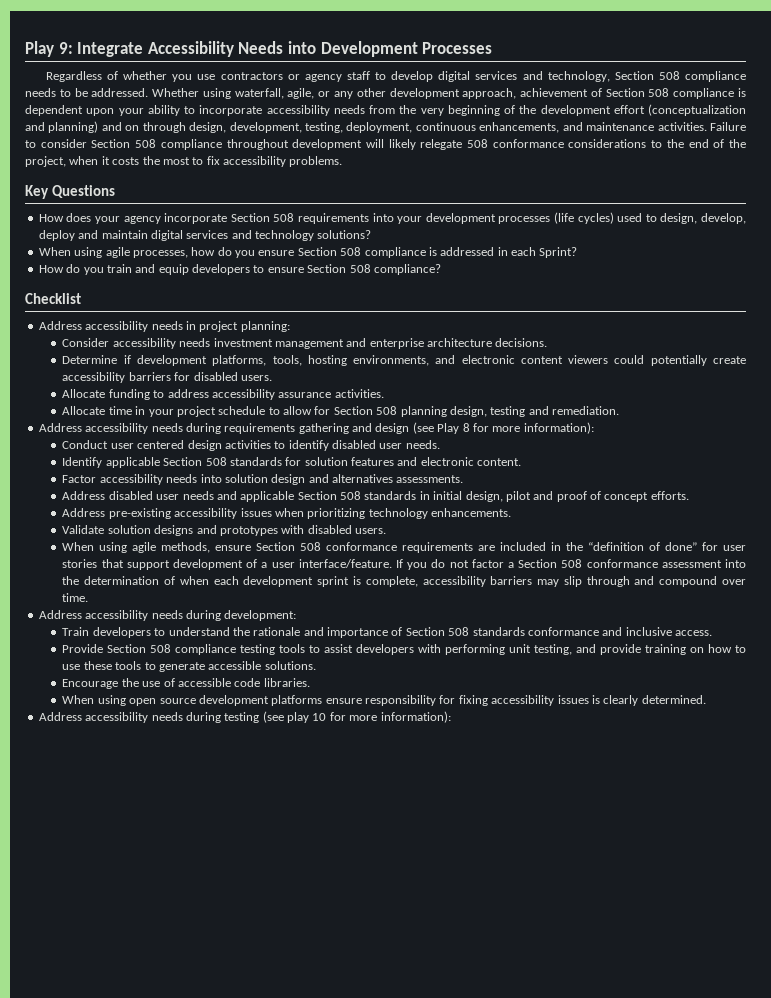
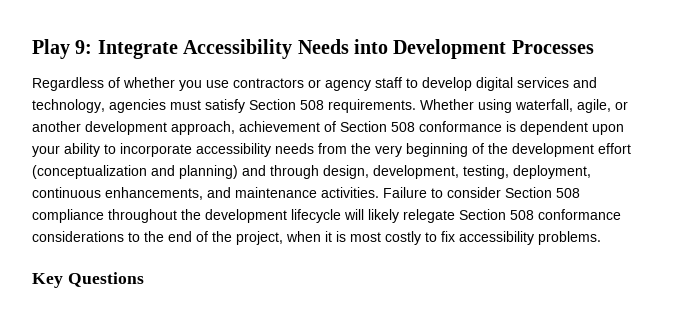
[614,71,747,82] [25,88,149,97] Section 508 compliance needs to be addressed. -> [109,99,416,113] agencies must satisfy Section 508 requirements.
[333,88,386,99] any other -> [32,121,81,132] another
[673,88,735,99] compliance -> [419,121,502,132] conformance
[125,125,140,131] on -> (266, 170) none
[292,139,363,150] development -> [181,209,341,223] the development lifecycle
(463, 144) none -> [459,209,506,220] Section
[112,156,190,165] costs the most -> [336,231,421,245] is most costly
[38,212,747,224] [38,230,372,241] [38,247,578,258] [38,264,441,275] [25,293,81,304] [38,321,290,332] [62,338,548,349] [62,355,746,366] [62,372,272,383] [62,389,384,400] [62,406,620,417] [38,422,594,434] [62,440,440,451] [62,457,522,468] [62,474,464,485] [62,491,689,502] [62,508,512,519] [62,525,387,536] [62,542,746,553] [62,559,746,570] [62,576,747,587] [62,593,89,602] [38,610,297,621] [62,627,713,638] [62,644,746,655] [62,661,316,672] [62,678,310,689] [62,695,706,706] [38,711,451,723] // How does your agency incorporate Section 508 requirements into your development processes (life cycles) used to design, develop, deploy and maintain digital services and technology solutions? // When using agile processes, how do you ensure Section 508 compliance is addressed in each Sprint? // How do you train and equip developers to ensure Section 508 compliance? // Checklist // Address accessibility needs in project planning: // Consider accessibility needs investment management and enterprise architecture decisions. // Determine if development platforms, tools, hosting environments, and electronic content viewers could potentially create accessibility barriers for disabled users. // Allocate funding to address accessibility assurance activities. // Allocate time in your project schedule to allow for Section 508 planning design, testing and remediation. // Address accessibility needs during requirements gathering and design (see Play 8 for more information): // Conduct user centered design activities to identify disabled user needs. // Identify applicable Section 508 standards for solution features and electronic content. // Factor accessibility needs into solution design and alternatives assessments. // Address disabled user needs and applicable Section 508 standards in initial design, pilot and proof of concept efforts. // Address pre-existing accessibility issues when prioritizing technology enhancements. // Validate solution designs and prototypes with disabled users. // When using agile methods, ensure Section 508 conformance requirements are included in the “definition of done” for user stories that support development of a user interface/feature. If you do not factor a Section 508 conformance assessment into the determination of when each development sprint is complete, accessibility barriers may slip through and compound over time. // Address accessibility needs during development: // Train developers to understand the rationale and importance of Section 508 standards conformance and inclusive access. // Provide Section 508 compliance testing tools to assist developers with performing unit testing, and provide training on how to use these tools to generate accessible solutions. // Encourage the use of accessible code libraries. // When using open source development platforms ensure responsibility for fixing accessibility issues is clearly determined. // Address accessibility needs during testing (see play 10 for more information): -> (144, 279) none

